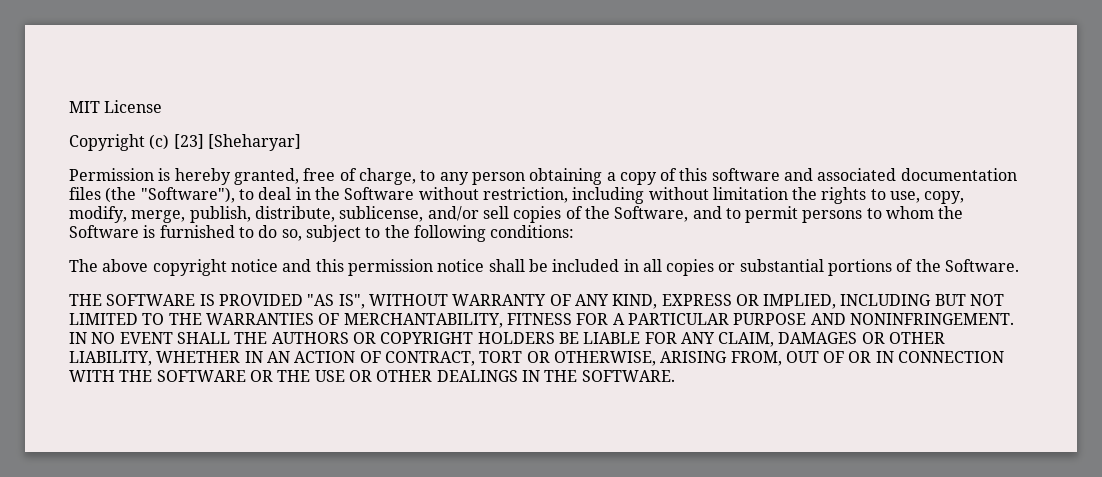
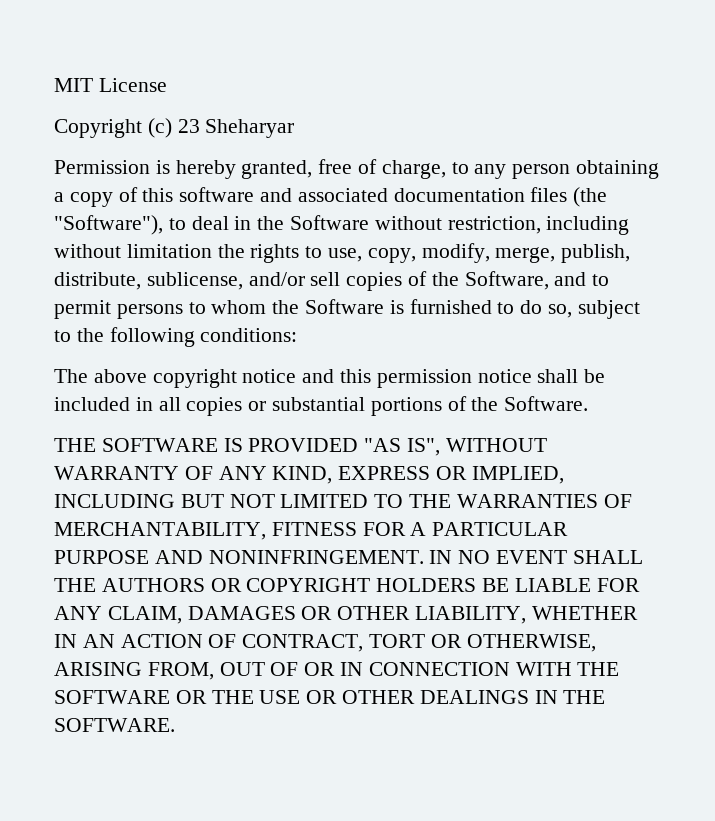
[173,134,301,151] [23] [Sheharyar] -> [177,119,295,138] 23 Sheharyar

